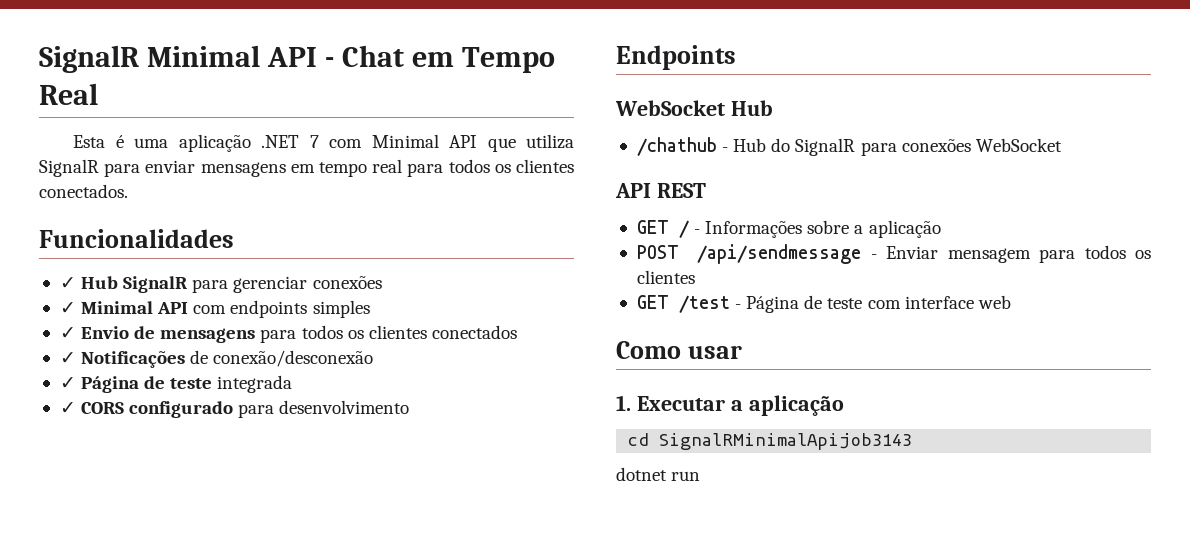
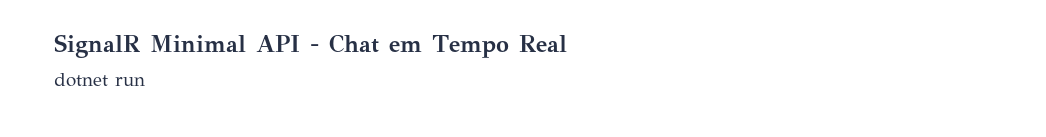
[73,134,574,152] [39,159,574,177] [39,184,128,198] [39,229,234,248] [59,276,382,293] [59,300,370,318] [59,325,517,343] [59,350,374,368] [59,375,293,393] [59,400,410,418] [616,45,736,70] [615,100,773,116] [636,137,1062,156] [615,183,706,198] [636,220,941,238] [636,244,1151,264] [636,270,695,284] [636,295,1011,313] [616,341,742,359] [616,395,844,416] [627,433,913,450] // Esta é uma aplicação .NET 7 com Minimal API que utiliza SignalR para enviar mensagens em tempo real para todos os clientes conectados. // Funcionalidades // ✓ Hub SignalR para gerenciar conexões // ✓ Minimal API com endpoints simples // ✓ Envio de mensagens para todos os clientes conectados // ✓ Notificações de conexão/desconexão // ✓ Página de teste integrada // ✓ CORS configurado para desenvolvimento // Endpoints // WebSocket Hub // /chathub - Hub do SignalR para conexões WebSocket // API REST // GET / - Informações sobre a aplicação // POST /api/sendmessage - Enviar mensagem para todos os clientes // GET /test - Página de teste com interface web // Como usar // 1. Executar a aplicação // cd SignalRMinimalApijob3143 -> (567, 43) none

